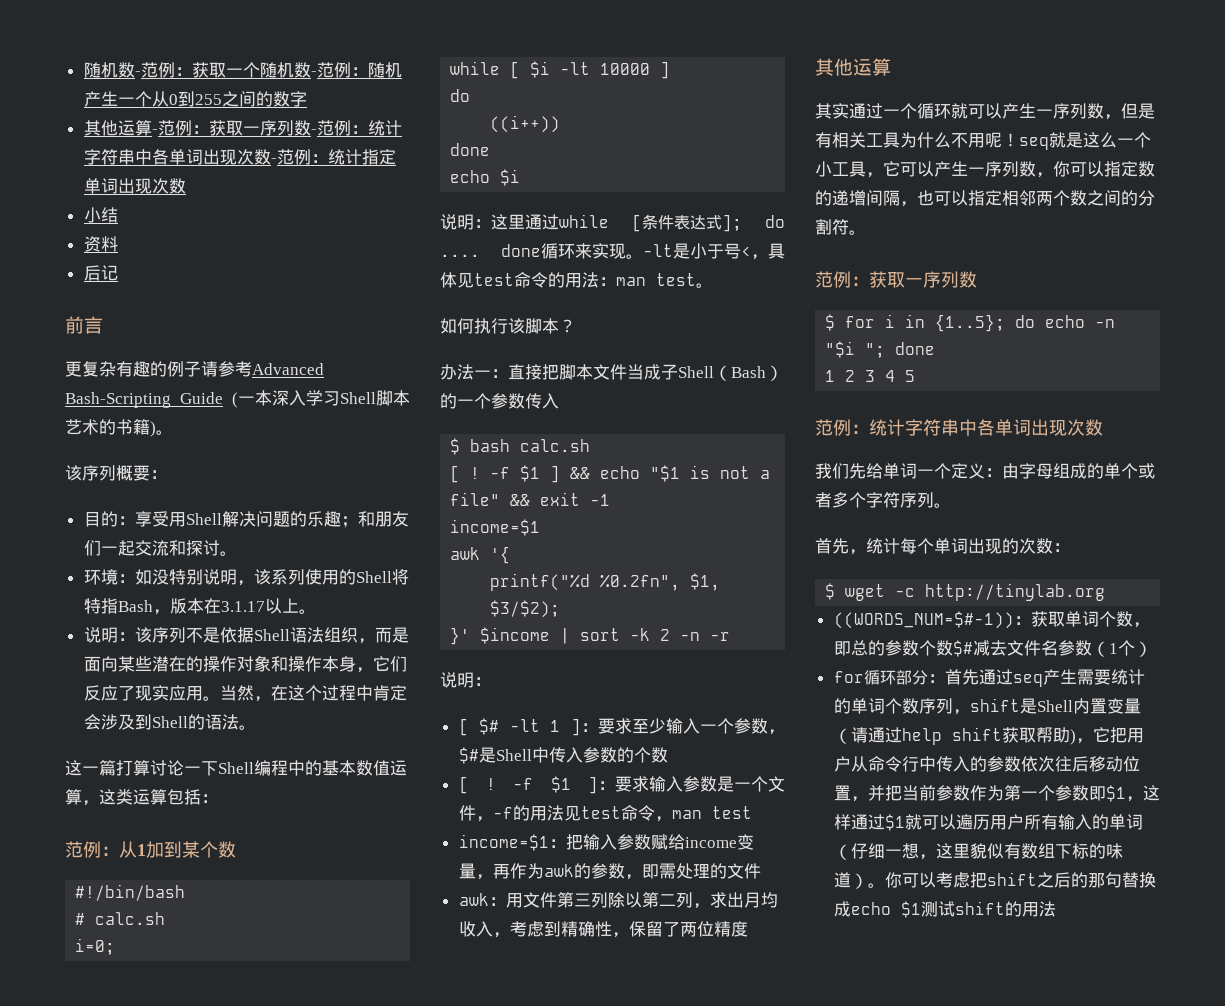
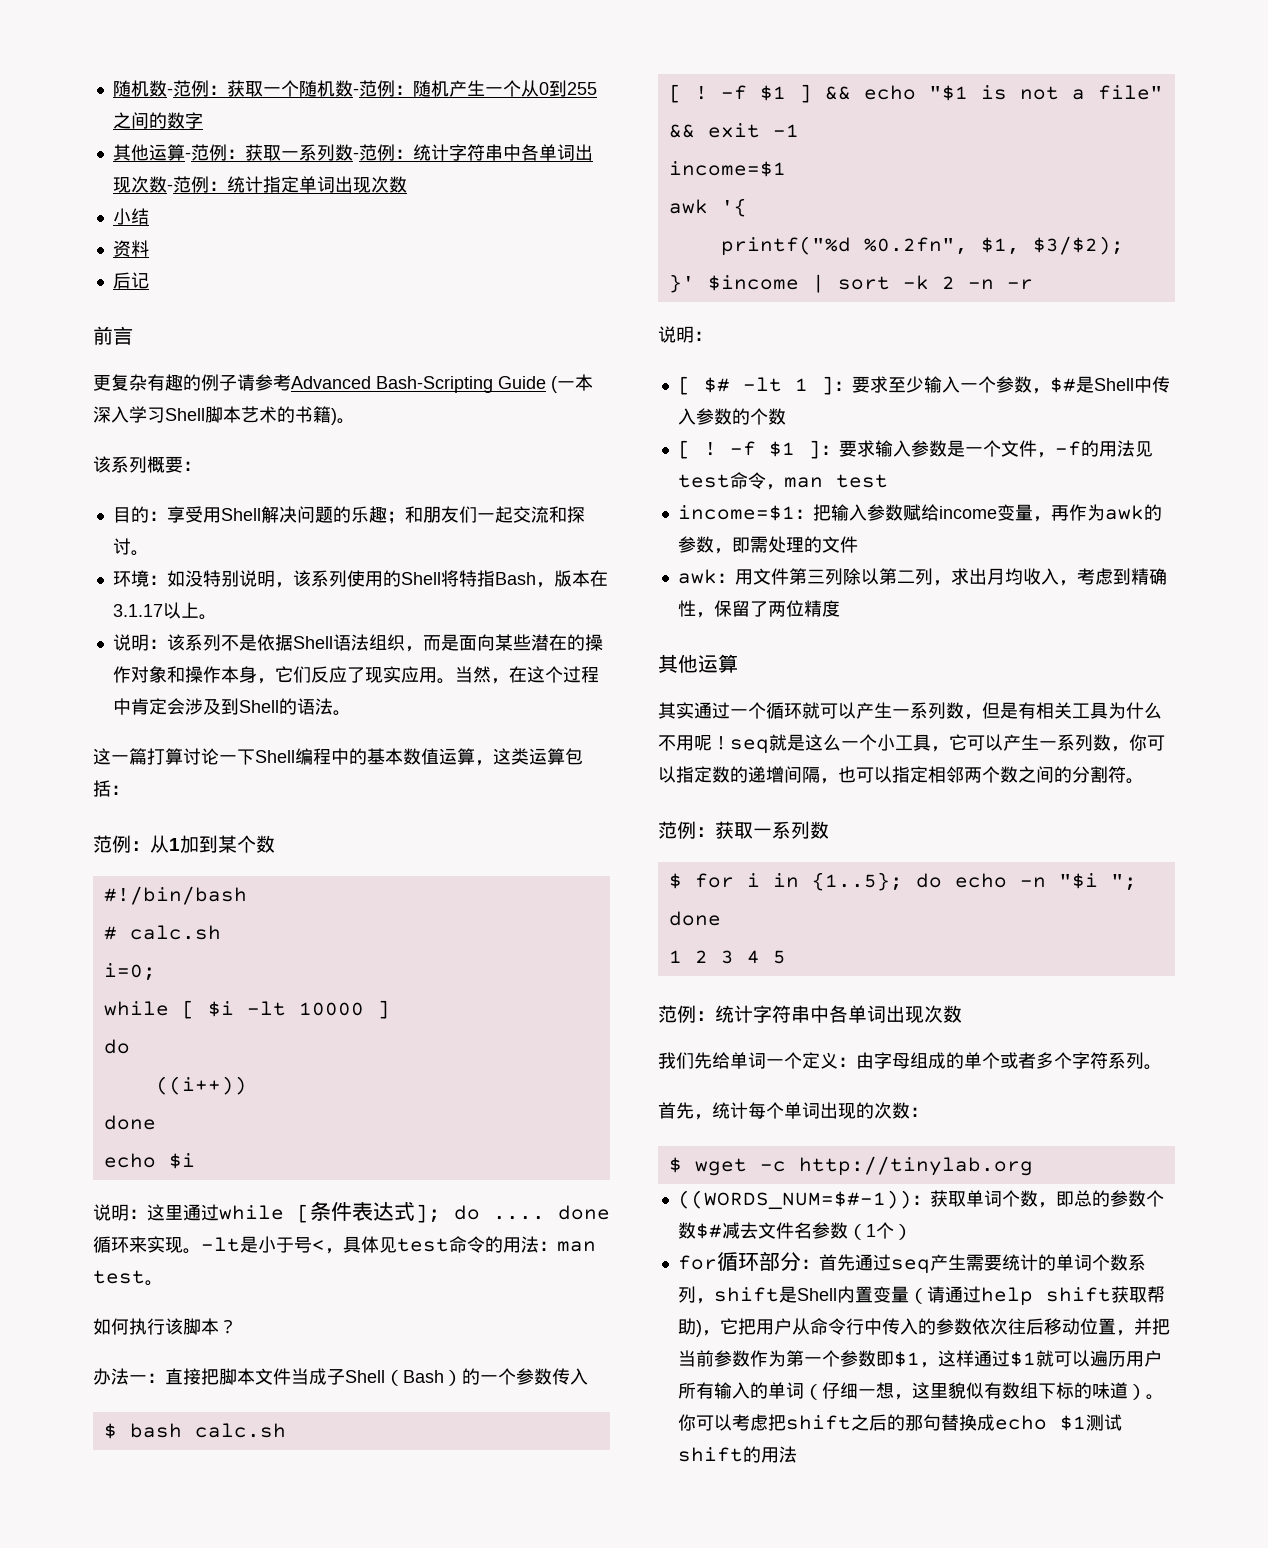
[259,120,277,136] 序 -> [298,144,317,161] 系
[82,465,99,481] 序 -> [111,456,129,473] 系
[151,627,169,643] 序 -> [184,634,203,651] 系
[1053,103,1070,119] 序 -> [910,702,928,719] 系
[985,161,1002,177] 序 -> [1057,734,1075,751] 系
[923,271,941,288] 序 -> [772,821,791,839] 系
[900,492,917,508] 序 -> [1108,1052,1126,1069] 系
[918,698,936,714] 序 -> [1127,1254,1146,1271] 系

